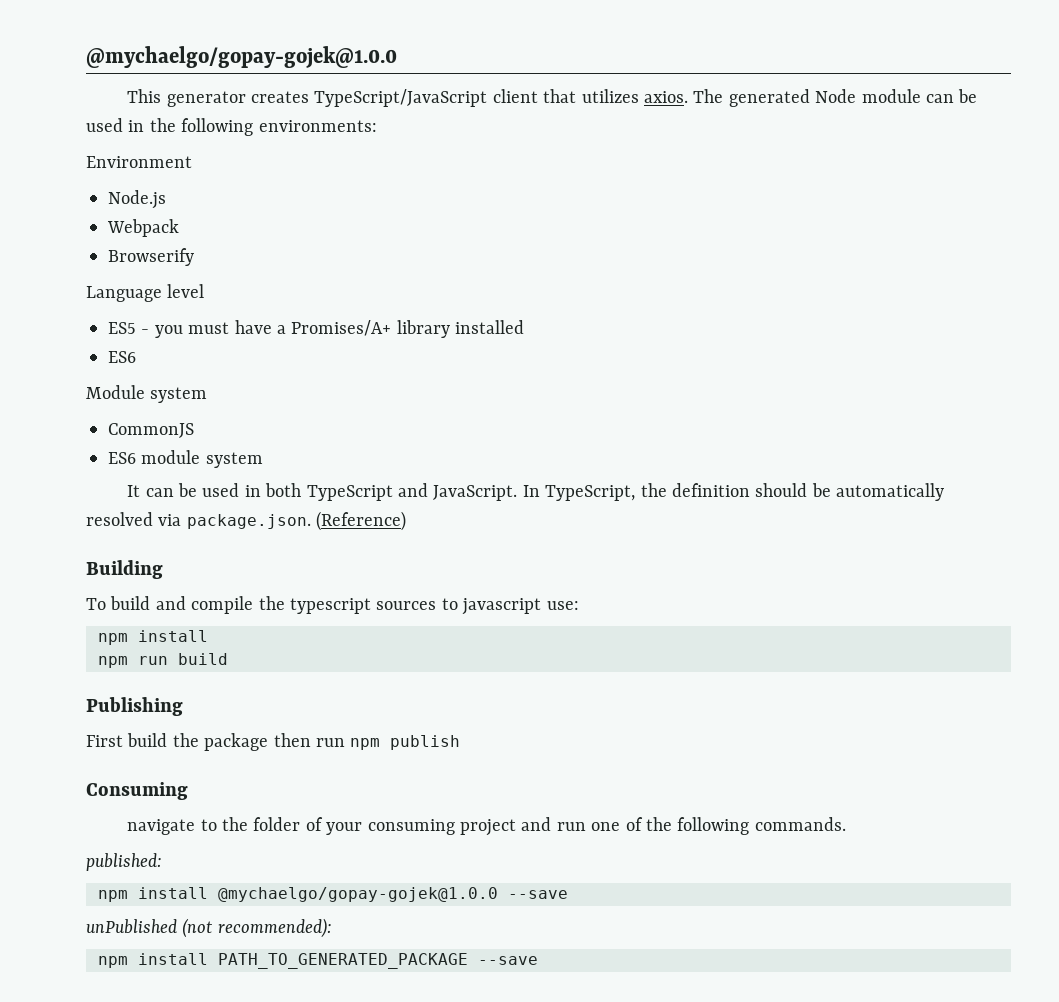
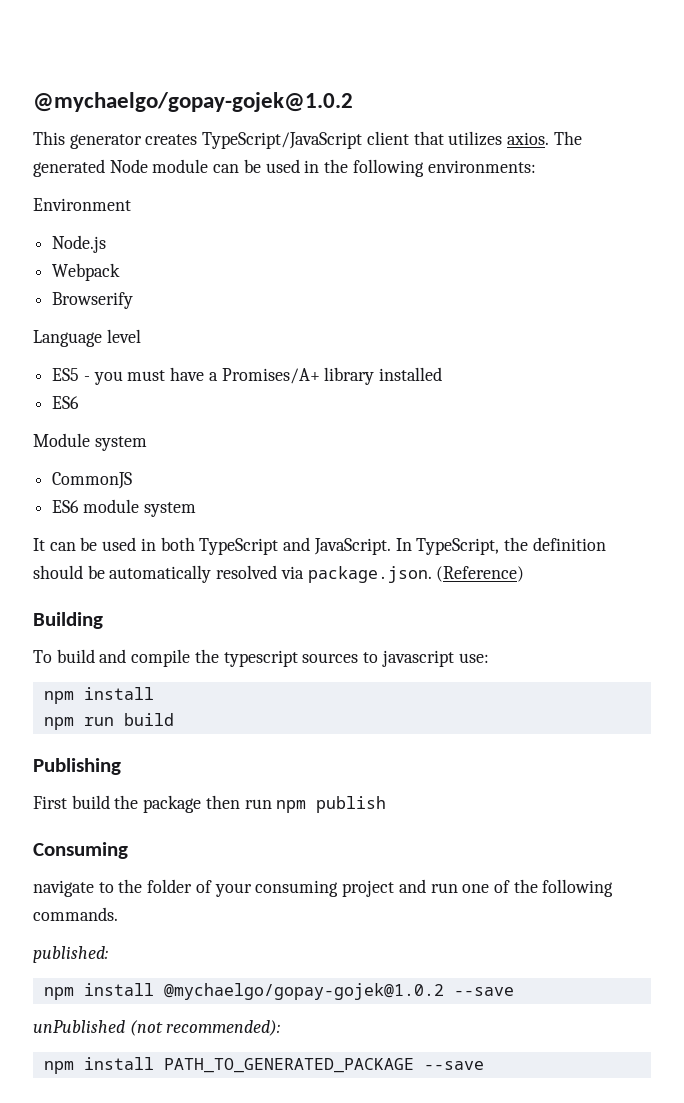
[86,46,397,68] @mychaelgo/gopay-gojek@1.0.0 -> [33,92,353,112] @mychaelgo/gopay-gojek@1.0.2
[218,887,498,902] @mychaelgo/gopay-gojek@1.0.0 -> [163,983,444,1000] @mychaelgo/gopay-gojek@1.0.2

